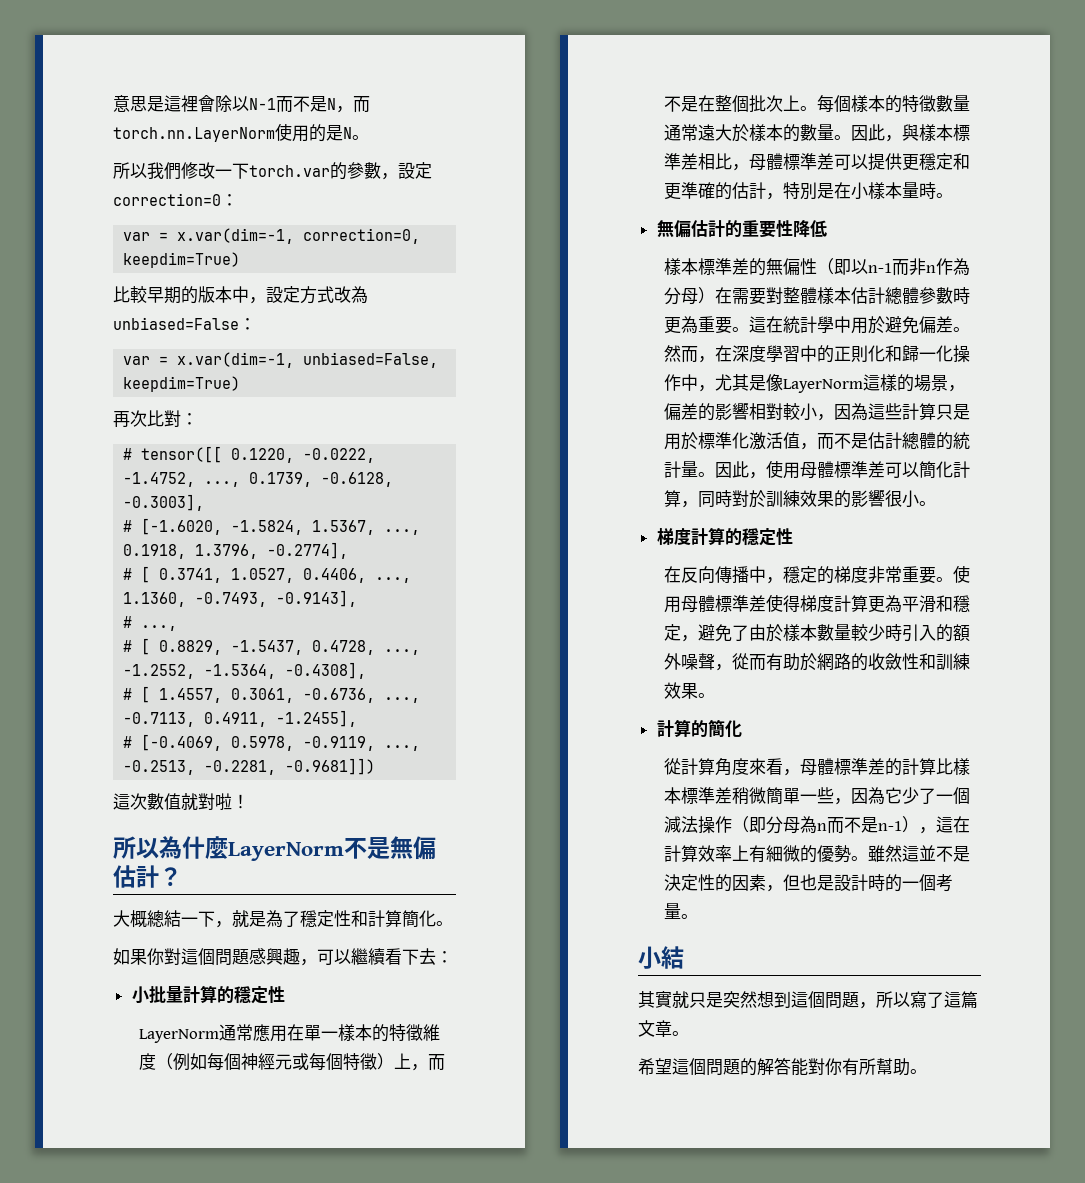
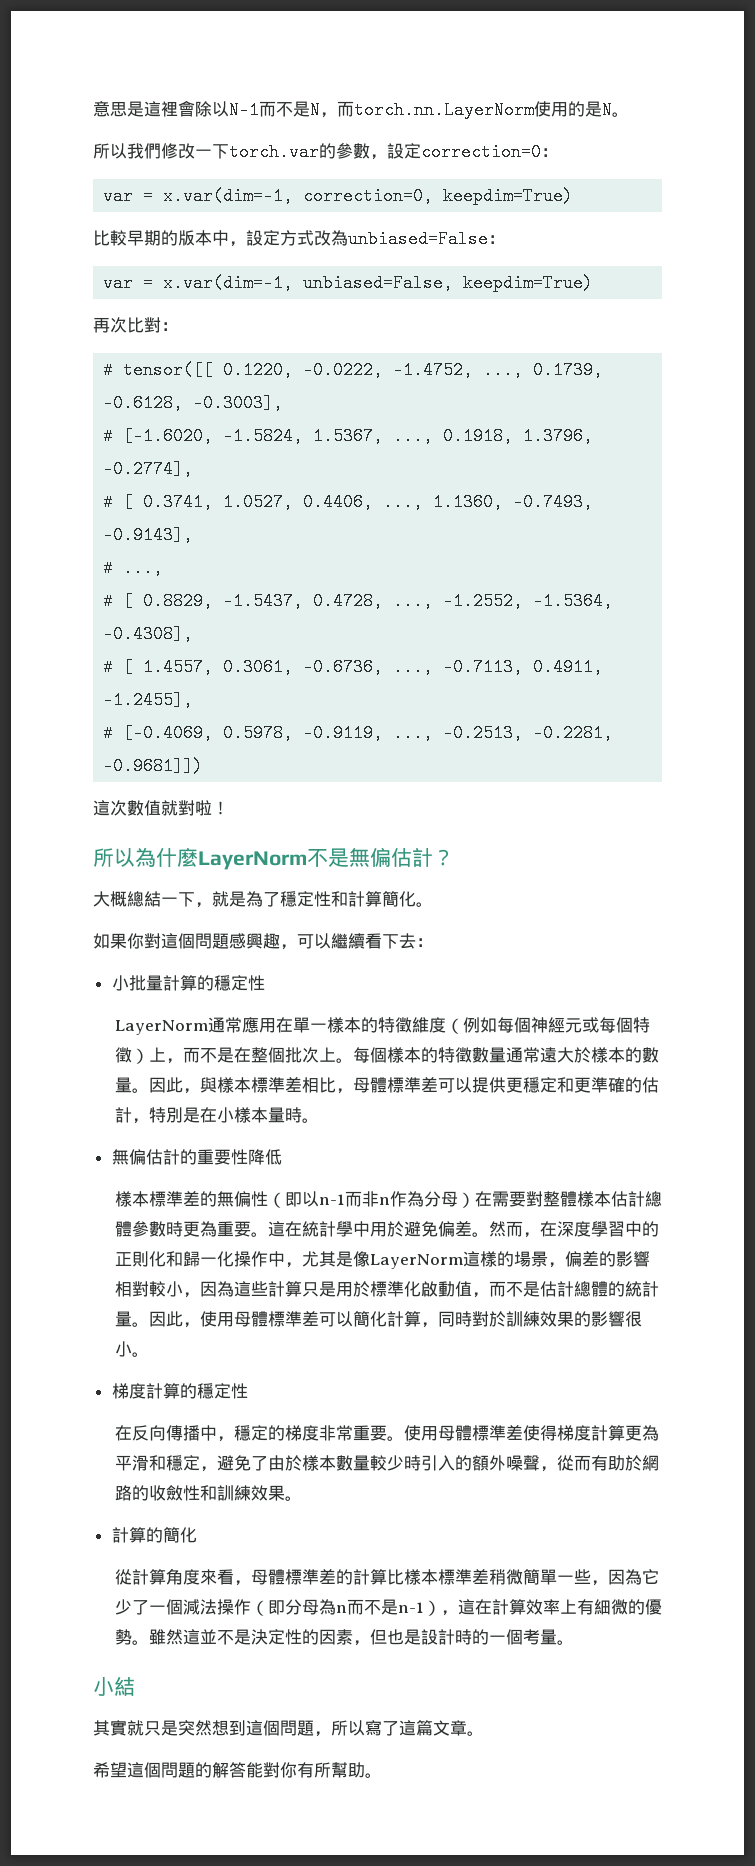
[748,432,783,450] 激活 -> [420,1281,455,1297] 啟動

